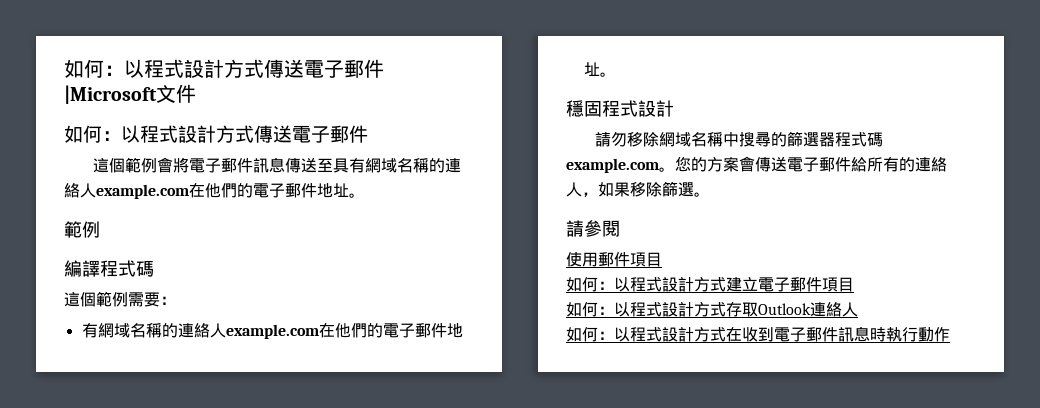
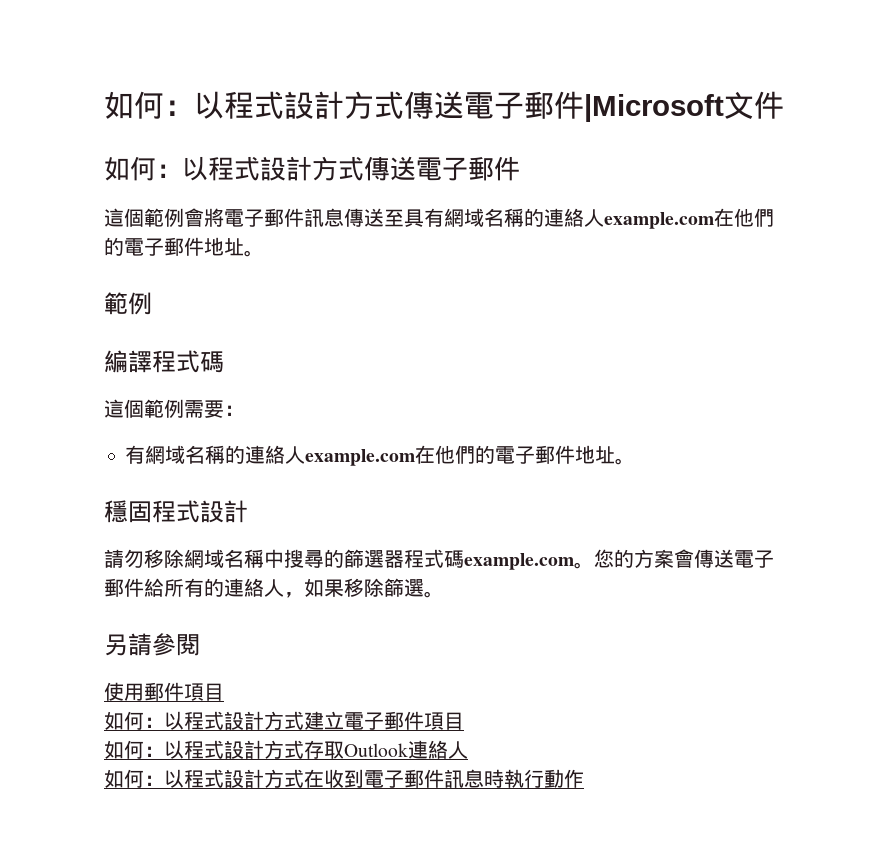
(710, 194) none -> [104,634,128,656] 另

